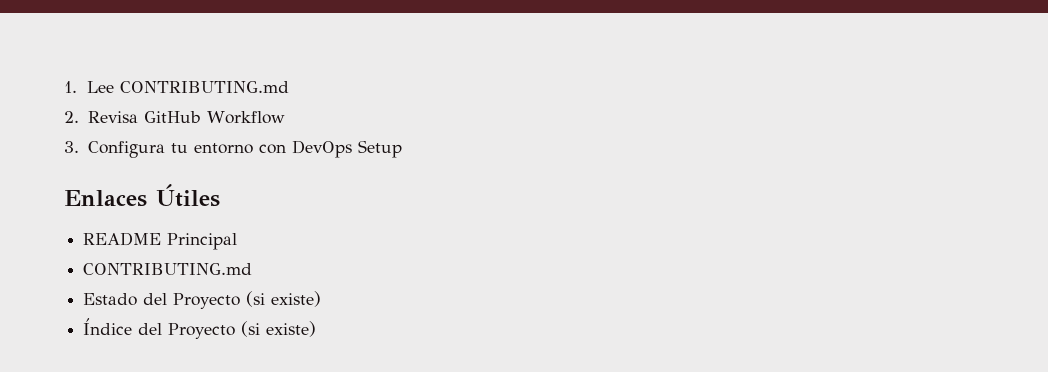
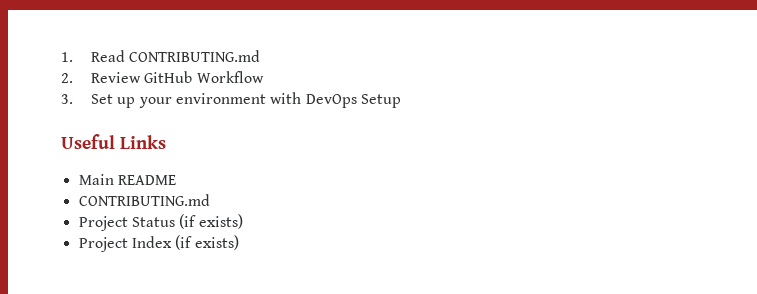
[87,81,115,93] Lee -> [91,50,126,62] Read
[87,111,138,123] Revisa -> [91,72,142,83] Review
[87,141,286,158] Configura tu entorno con -> [91,92,302,108] Set up your environment with
[64,184,220,207] Enlaces Útiles // -> [61,134,166,149] [78,174,114,185] Useful Links // Main
[167,233,238,250] [83,263,253,275] [83,291,322,309] [83,318,317,339] Principal // CONTRIBUTING.md // Estado del Proyecto (si existe) // Índice del Proyecto (si existe) -> [78,194,210,206] [78,214,243,231] [78,235,239,252] // CONTRIBUTING.md // Project Status (if exists) // Project Index (if exists)

